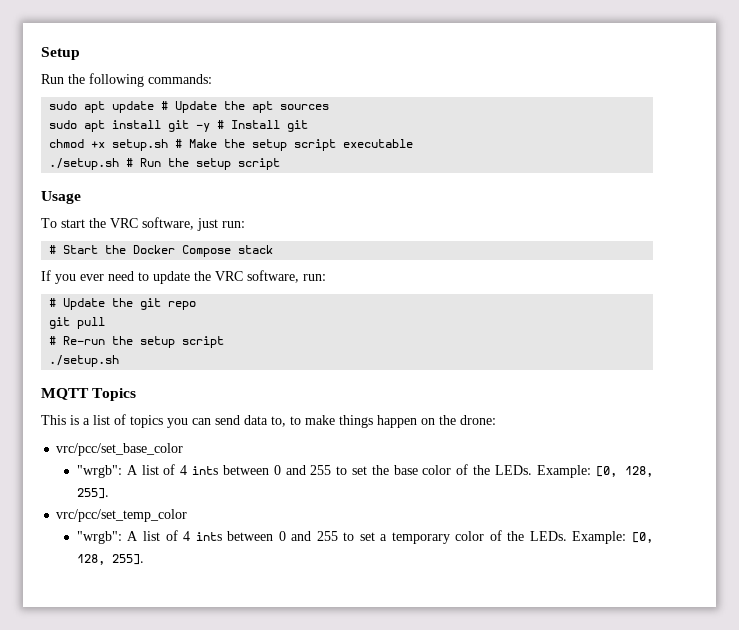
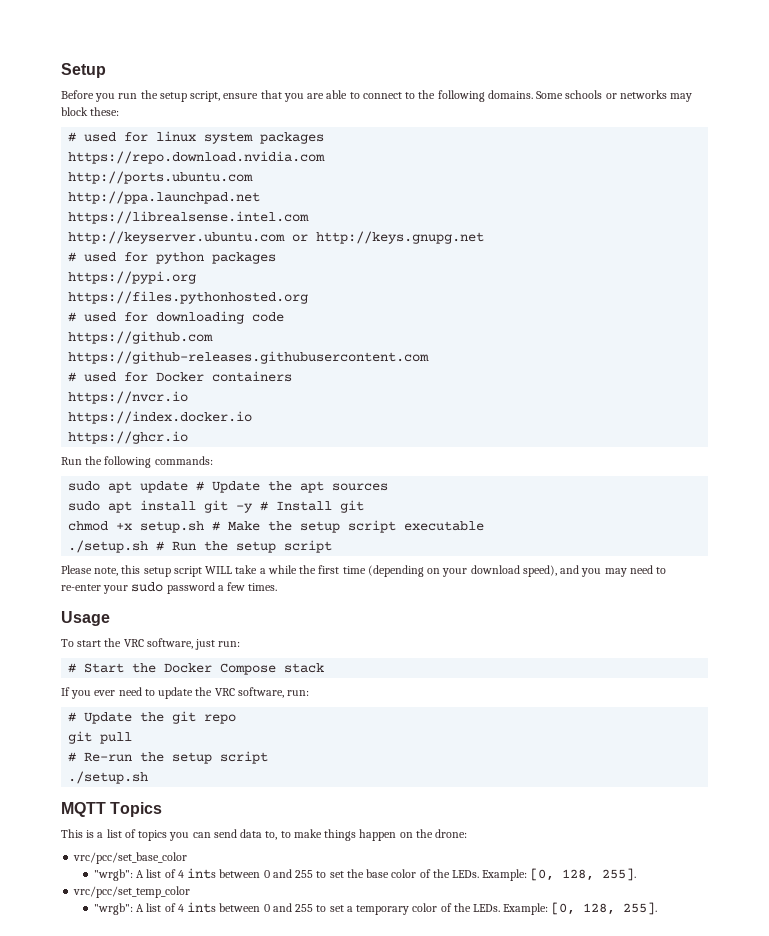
(80, 53) none -> [61,90,693,102] [61,107,120,116] [68,131,325,144] [68,151,326,164] [68,171,254,184] [68,191,261,204] [68,211,310,224] [68,231,485,244] [68,252,277,264] [68,271,197,284] [68,291,309,304] [68,311,285,324] [68,331,214,344] [68,351,430,364] [68,371,293,382] [68,391,189,404] [68,411,253,424] [68,431,189,444] // Before you run the setup script, ensure that you are able to connect to the following domains. Some schools or networks may block these: // # used for linux system packages // https://repo.download.nvidia.com // http://ports.ubuntu.com // http://ppa.launchpad.net // https://librealsense.intel.com // http://keyserver.ubuntu.com or http://keys.gnupg.net // # used for python packages // https://pypi.org // https://files.pythonhosted.org // # used for downloading code // https://github.com // https://github-releases.githubusercontent.com // # used for Docker containers // https://nvcr.io // https://index.docker.io // https://ghcr.io
(281, 164) none -> [61,565,667,577] [61,582,278,594] // Please note, this setup script WILL take a while the first time (depending on your download speed), and you may need to re-enter your sudo password a few times.

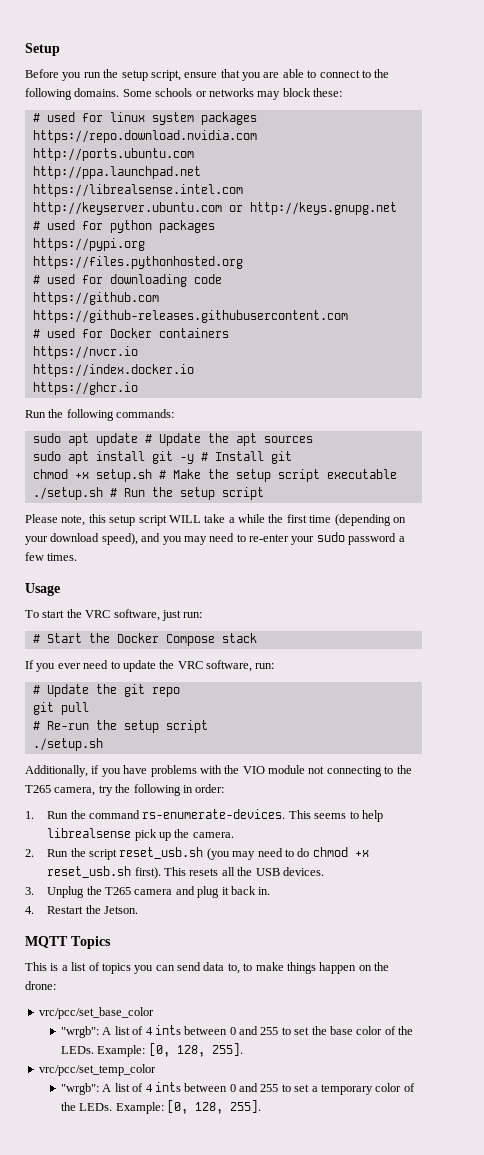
(149, 777) none -> [25,765,412,777] [25,784,225,796] [25,809,383,822] [47,828,234,841] [25,847,369,860] [47,866,324,879] [25,886,271,898] [25,905,139,914] // Additionally, if you have problems with the VIO module not connecting to the T265 camera, try the following in order: // 1. Run the command rs-enumerate-devices. This seems to help librealsense pick up the camera. // 2. Run the script reset_usb.sh (you may need to do chmod +x reset_usb.sh first). This resets all the USB devices. // 3. Unplug the T265 camera and plug it back in. // 4. Restart the Jetson.

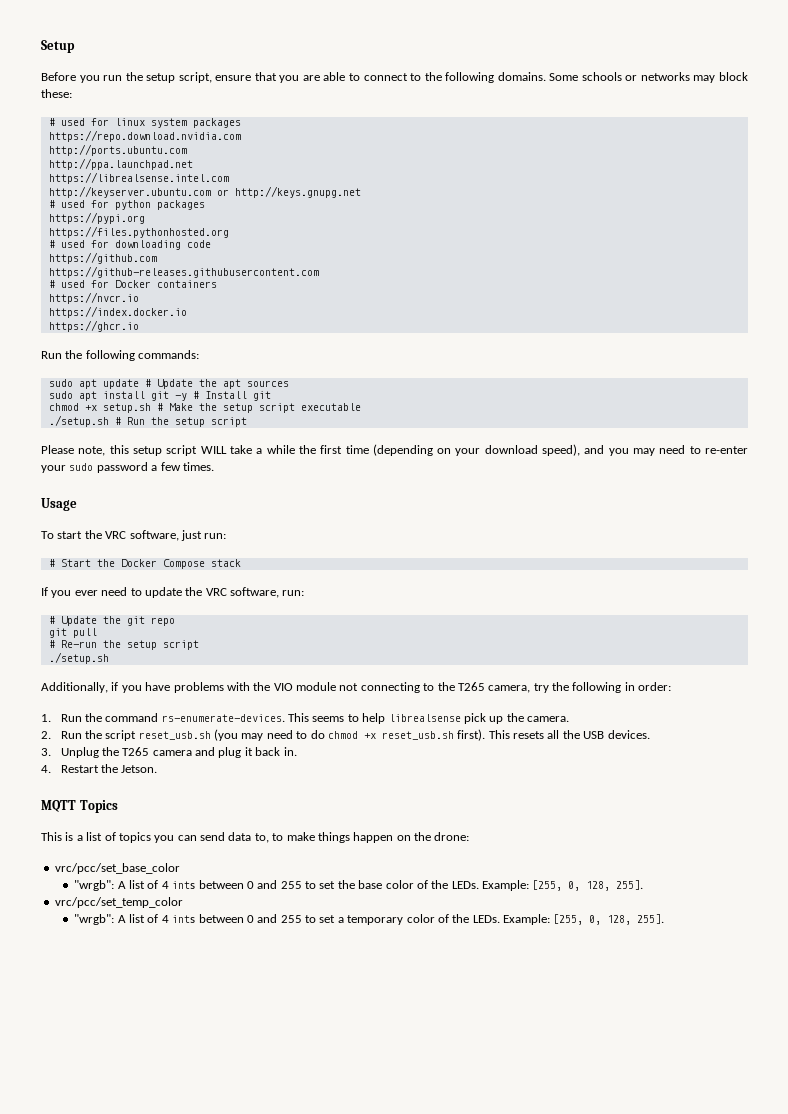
[148,1043,170,1057] [0, -> [532,880,581,891] [255, 0,
[167,1100,189,1114] [0, -> [553,914,602,925] [255, 0,

